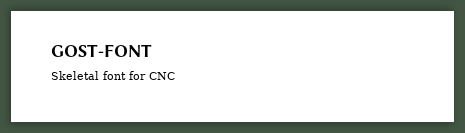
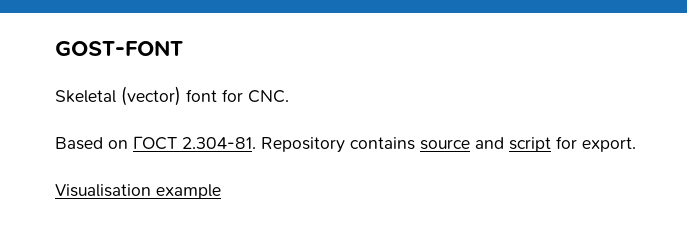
(99, 75) none -> [121,86,181,106] (vector)
[149,72,175,80] CNC -> [248,90,289,103] [55,136,636,153] [55,184,221,199] CNC. // Based on ГОСТ 2.304-81. Repository contains source and script for export. // Visualisation example

